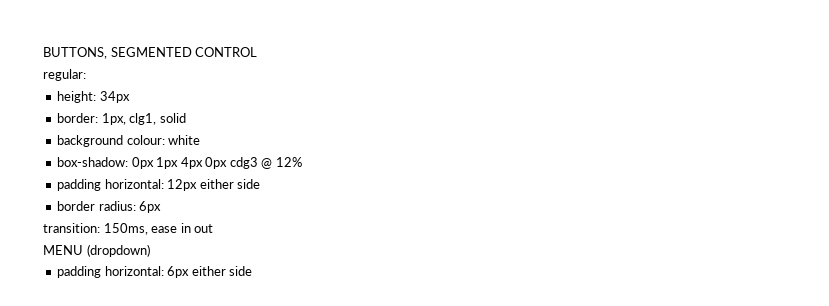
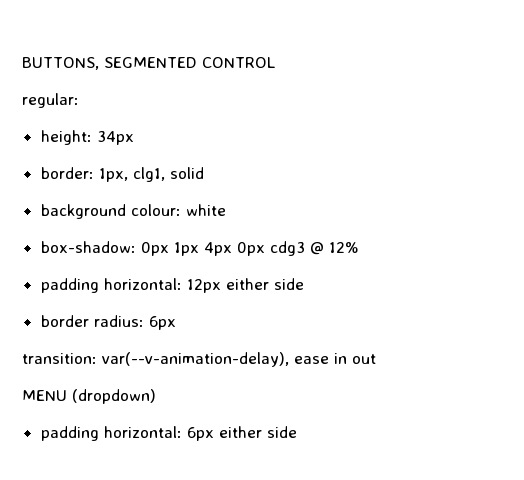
[103,223,148,235] 150ms, -> [102,352,289,367] var(--v-animation-delay),

